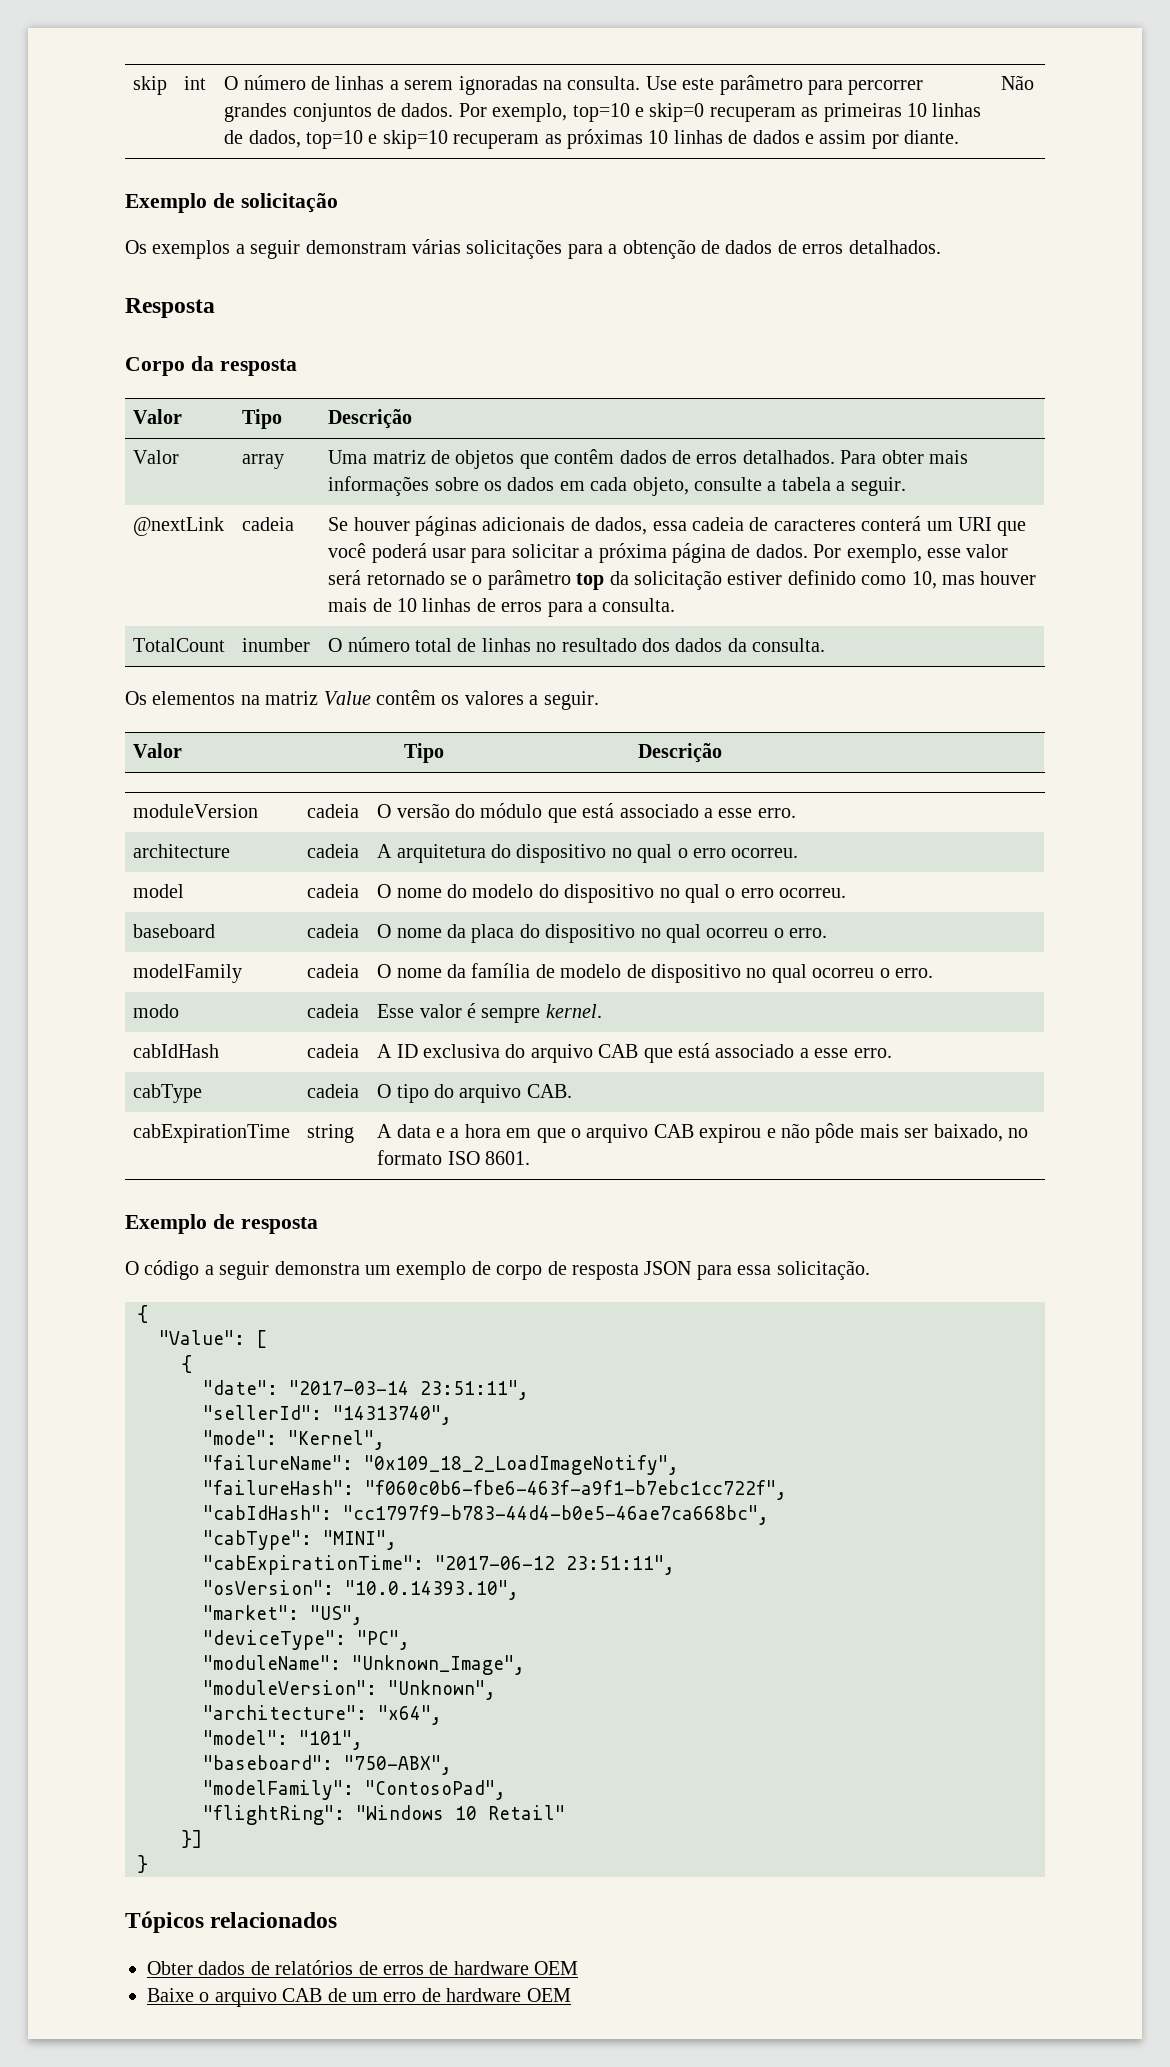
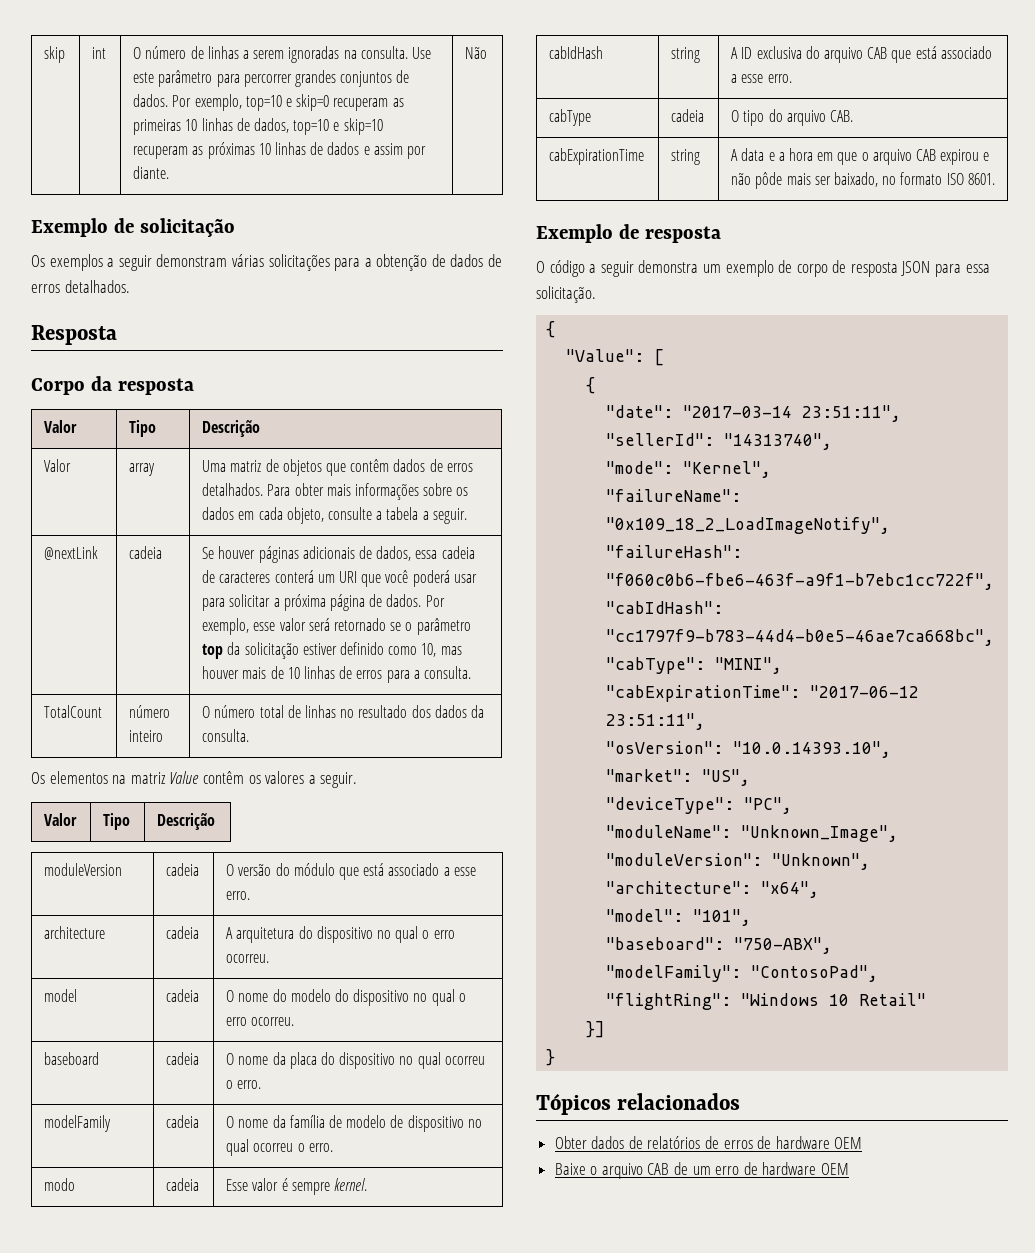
[242,638,311,652] inumber -> [129,705,171,718] [129,730,164,742] número inteiro
[307,1044,360,1058] cadeia -> [671,47,701,63] string

